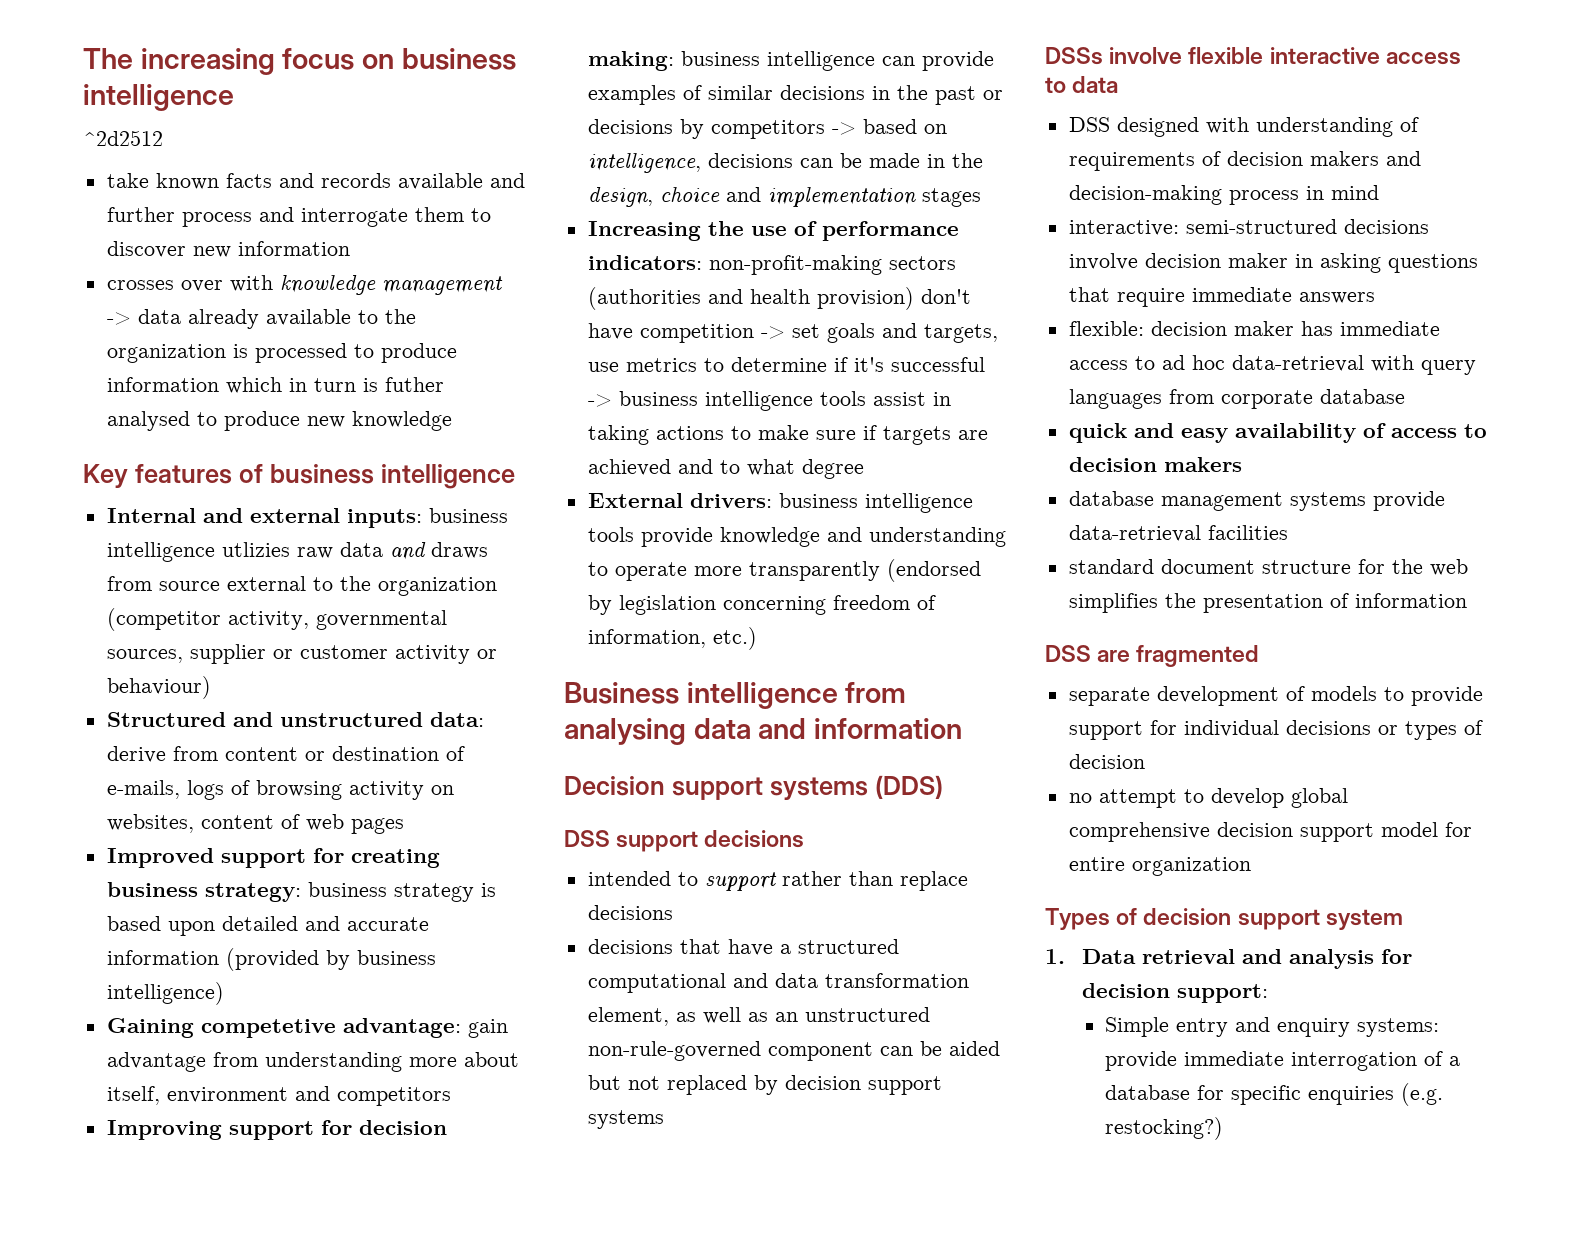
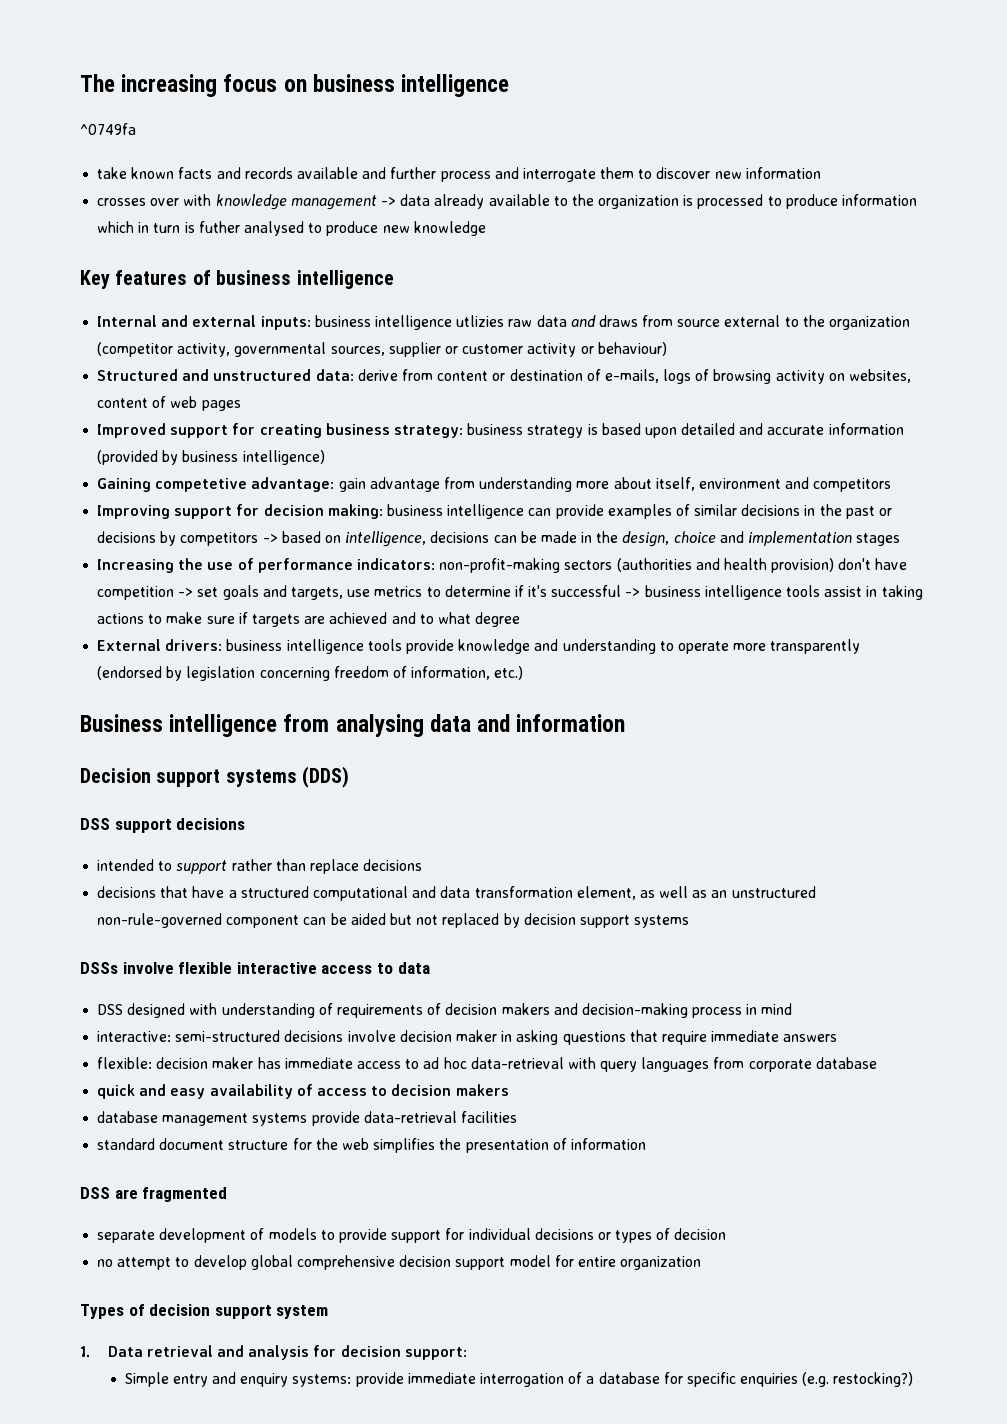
[83,130,163,146] ^2d2512 -> [80,123,136,135] ^0749fa

